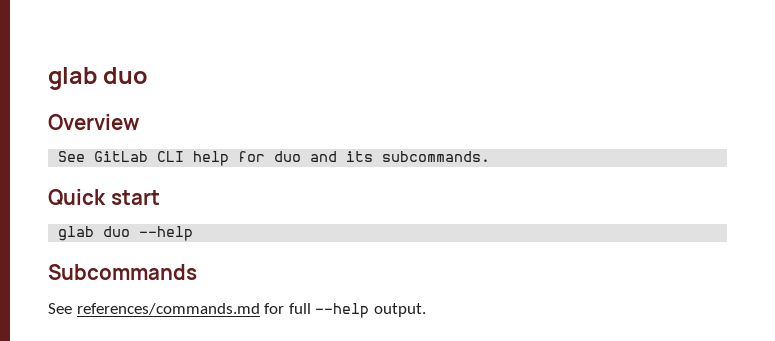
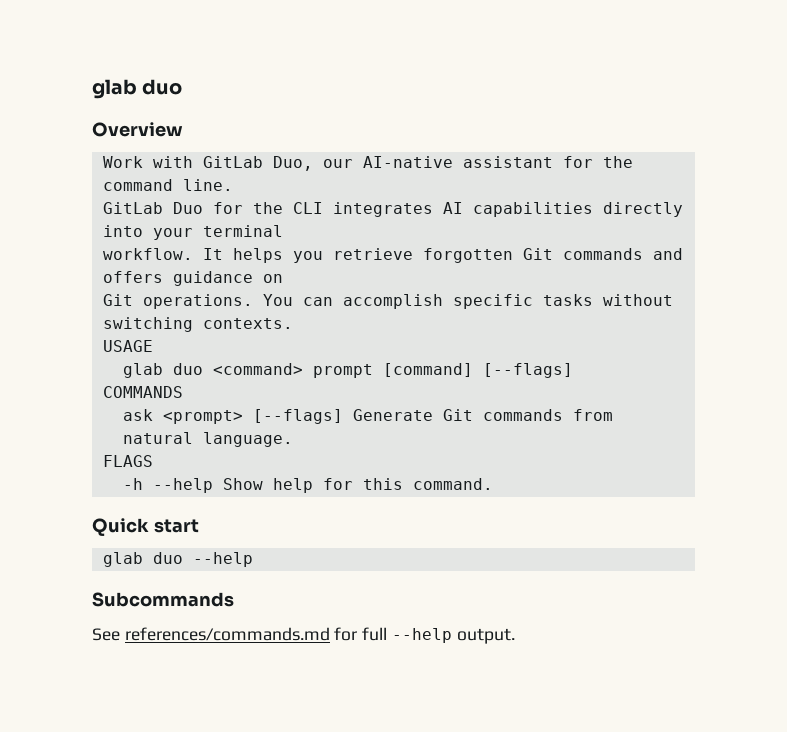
[58,151,491,166] See GitLab CLI help for duo and its subcommands. -> [102,156,633,171] [102,179,233,191] [102,202,683,217] [102,225,283,240] [102,248,683,263] [102,271,283,286] [102,294,673,309] [102,317,293,332] [102,340,153,352] [122,363,573,378] [102,386,183,398] [122,409,613,424] [122,432,293,447] [102,455,153,467] [122,478,493,493] Work with GitLab Duo, our AI-native assistant for the command line. // GitLab Duo for the CLI integrates AI capabilities directly into your terminal // workflow. It helps you retrieve forgotten Git commands and offers guidance on // Git operations. You can accomplish specific tasks without switching contexts. // USAGE // glab duo <command> prompt [command] [--flags] // COMMANDS // ask <prompt> [--flags] Generate Git commands from natural language. // FLAGS // -h --help Show help for this command.

